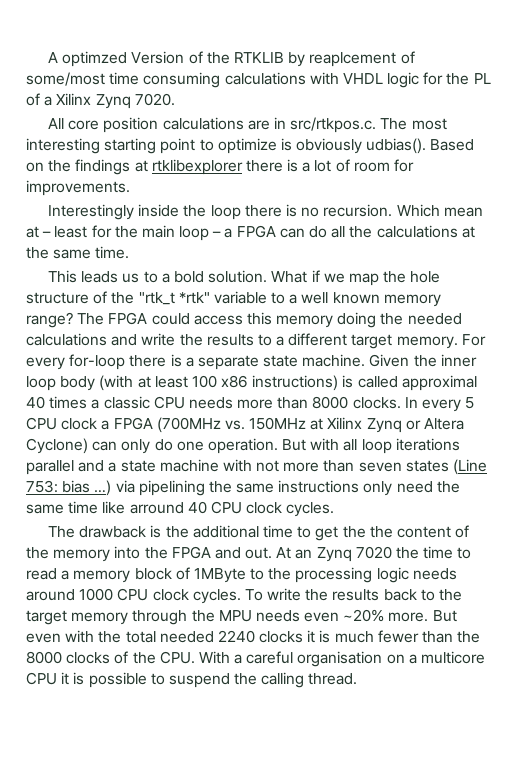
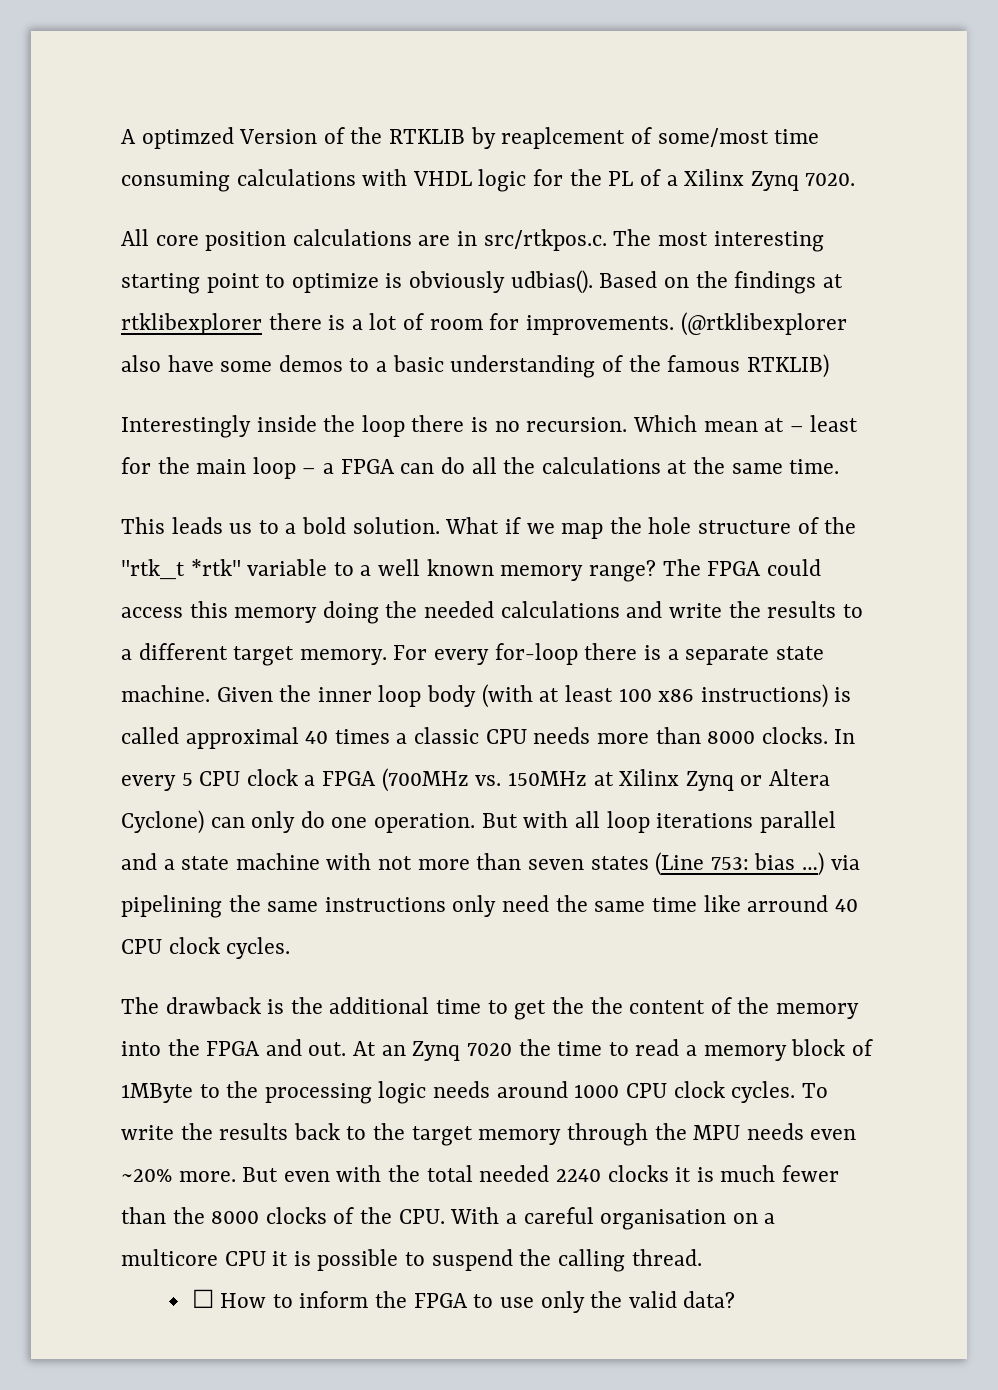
(130, 188) none -> [680,312,847,336] [121,354,829,378] (@rtklibexplorer also have some demos to a basic understanding of the famous RTKLIB)
(358, 679) none -> [191,1289,736,1313] // ☐ How to inform the FPGA to use only the valid data?

